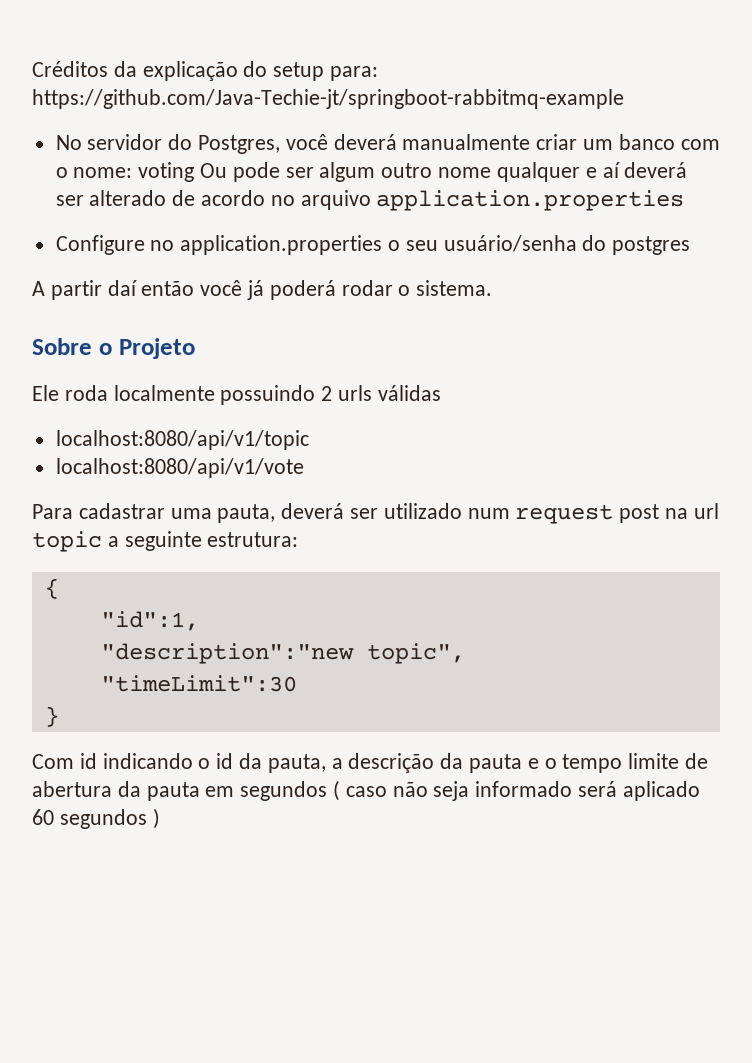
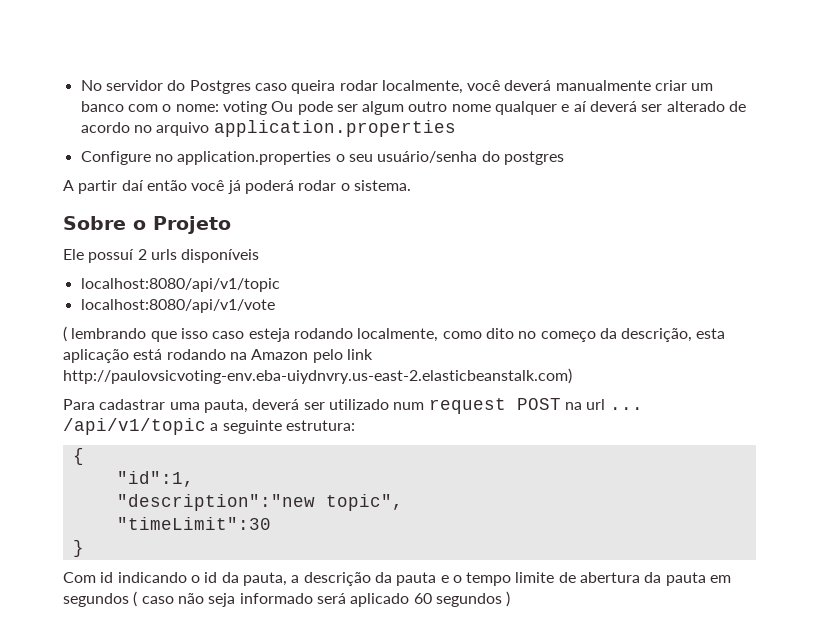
[32,61,379,81] [32,89,624,109] [55,134,281,154] Créditos da explicação do setup para: https://github.com/Java-Techie-jt/springboot-rabbitmq-example // No servidor do Postgres, -> [80,80,463,94] No servidor do Postgres caso queira rodar localmente,
[64,385,316,405] roda localmente possuindo -> [88,249,135,263] possuí
[377,385,441,401] válidas -> [181,249,260,263] disponíveis
(304, 468) none -> [63,326,726,342] [63,349,373,363] [63,368,572,384] // ( lembrando que isso caso esteja rodando localmente, como dito no começo da descrição, esta aplicação está rodando na Amazon pelo link http://paulovsicvoting-env.eba-uiydnvry.us-east-2.elasticbeanstalk.com)
[619,504,660,523] post -> [516,398,561,410] POST
[32,531,102,552] topic -> [609,407,643,410] [63,418,206,435] ... /api/v1/topic

